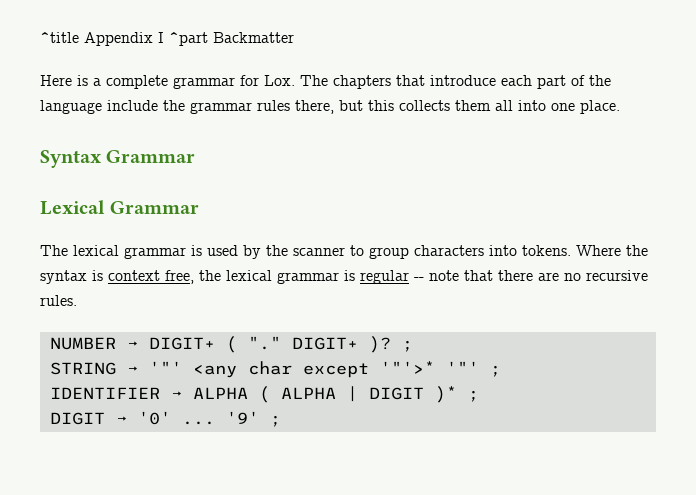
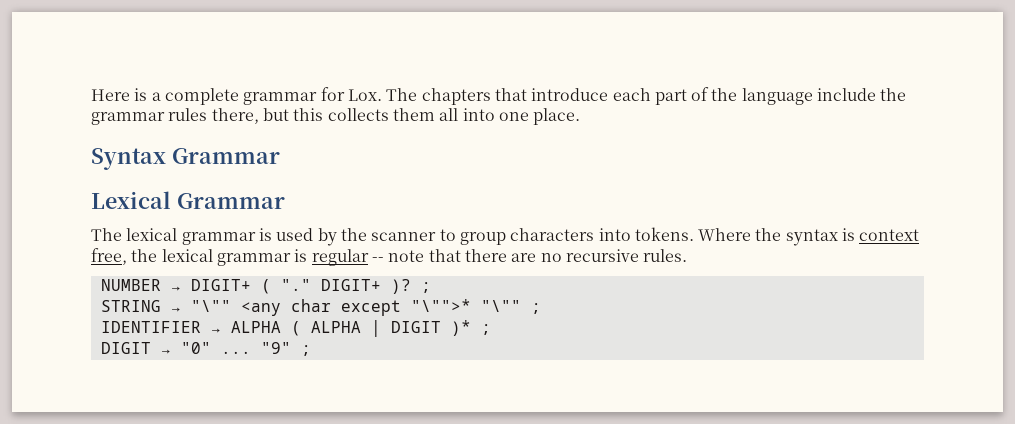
[40,32,294,46] ^title Appendix I ^part Backmatter // -> (91, 95) none
[148,361,182,374] '"' -> [190,300,231,312] "\""
[379,361,479,374] '"'>* '"' -> [410,299,521,312] "\"">* "\""
[137,411,259,425] '0' ... '9' -> [180,342,291,354] "0" ... "9"

